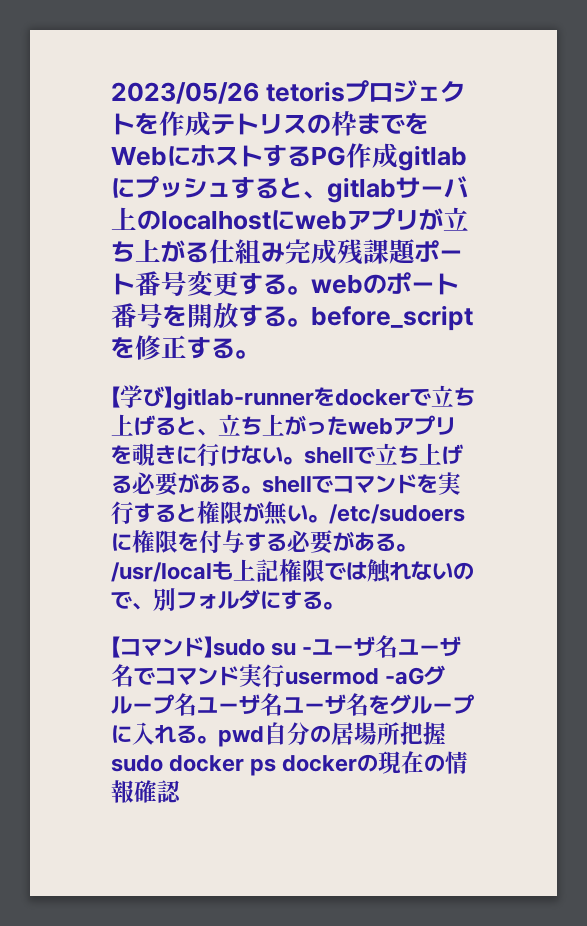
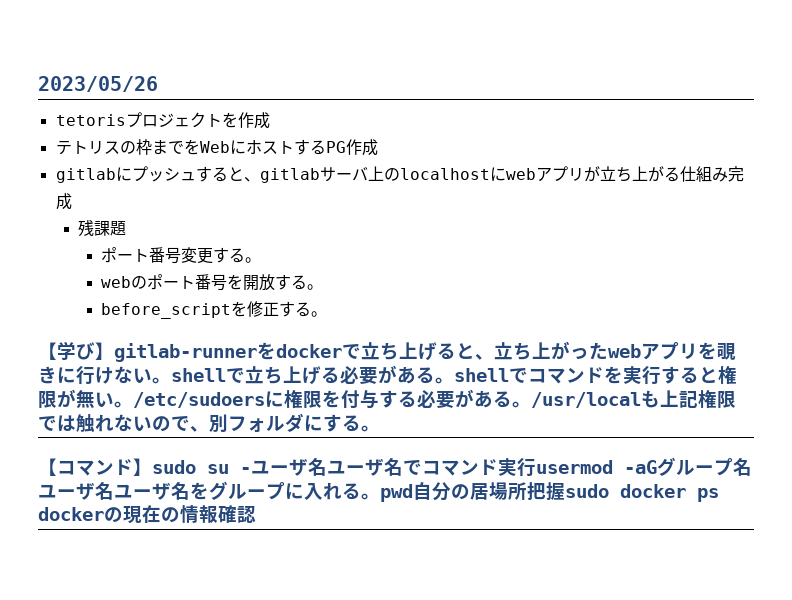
(259, 93) none -> (158, 84) //
(211, 123) none -> (270, 120) //
(398, 155) none -> (378, 147) //
(337, 251) none -> (72, 201) //
(417, 251) none -> (127, 228) //
(311, 290) none -> (262, 260) //
(311, 322) none -> (324, 287) //

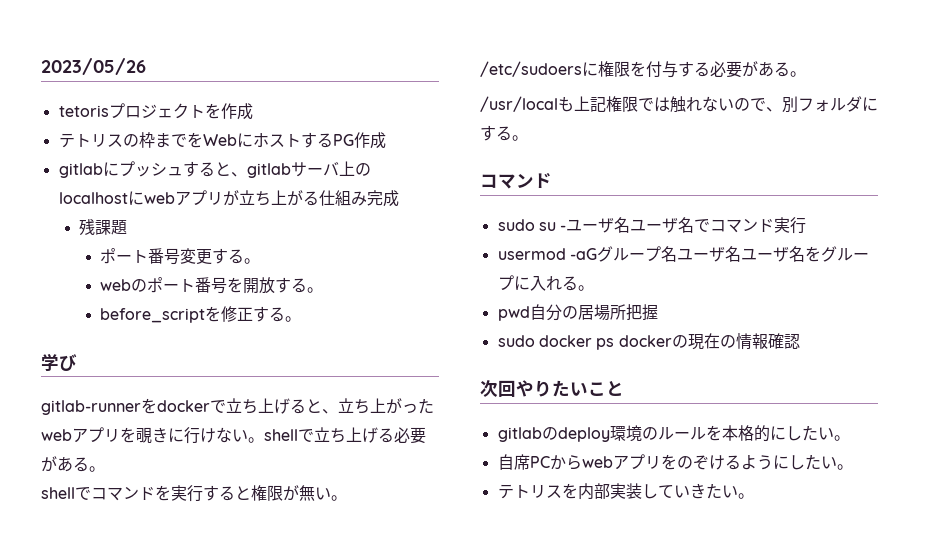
[38,342,57,360] 【 -> (302, 319) none
[95,342,114,360] 】 -> (77, 362) //
(454, 380) none -> (105, 469) //
(531, 404) none -> (806, 74) //
[38,458,152,476] 【コマンド】 -> [480,173,552,189] コマンド //
(536, 467) none -> (807, 225) //
(380, 496) none -> (594, 288) //
(565, 491) none -> (658, 312) //
(256, 514) none -> [480,380,624,397] [497,425,850,442] [497,454,853,470] [497,483,754,500] // 次回やりたいこと // gitlabのdeploy環境のルールを本格的にしたい。 // 自席PCからwebアプリをのぞけるようにしたい。 // テトリスを内部実装していきたい。

